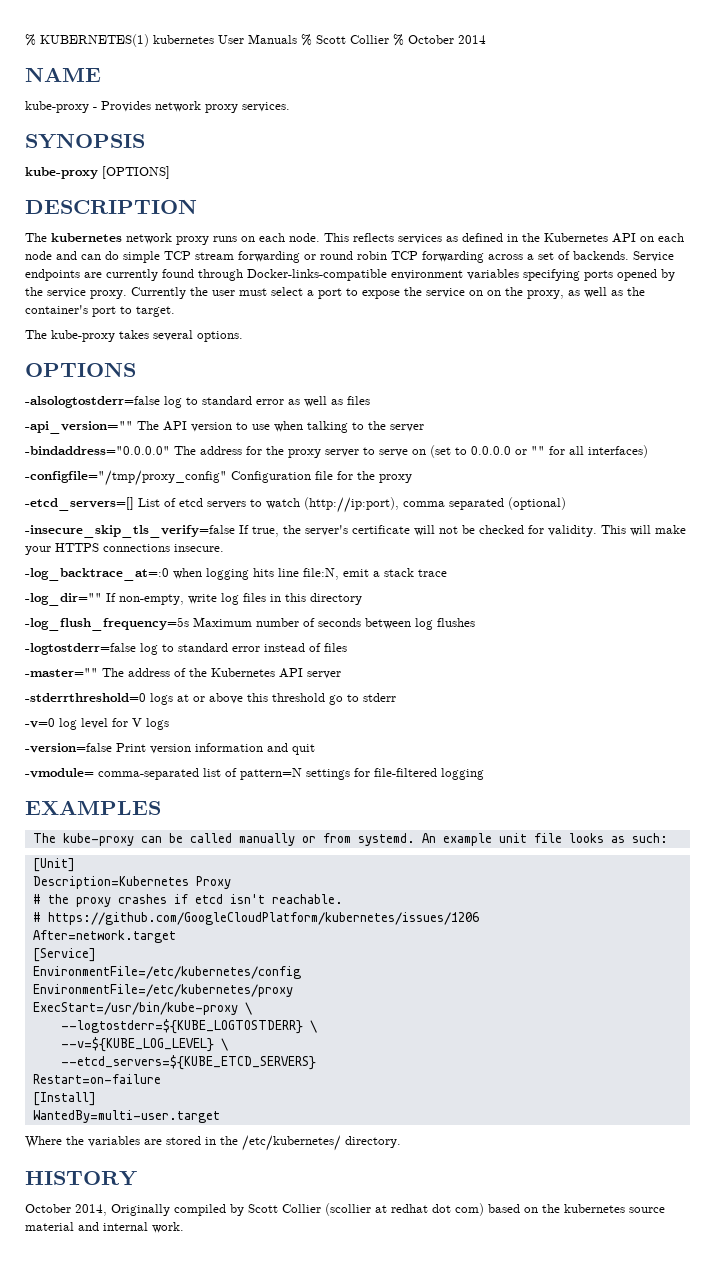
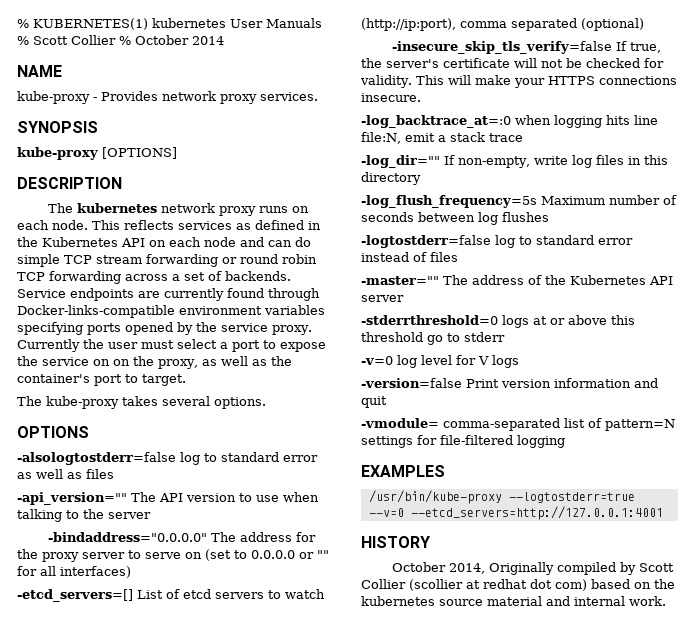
[25,470,412,486] // -configfile="/tmp/proxy_config" Configuration file for the proxy -> (131, 572) none
[32,833,668,846] [32,858,75,872] [32,876,231,889] [32,894,343,907] [32,912,479,925] [32,930,176,943] [32,948,96,962] [32,966,301,979] [32,984,293,997] [32,1002,252,1015] [60,1019,317,1034] [60,1037,228,1052] [60,1055,316,1070] [32,1074,161,1084] [32,1092,96,1106] [32,1110,220,1123] [25,1135,401,1151] The kube-proxy can be called manually or from systemd. An example unit file looks as such: // [Unit] // Description=Kubernetes Proxy // # the proxy crashes if etcd isn't reachable. // # https://github.com/GoogleCloudPlatform/kubernetes/issues/1206 // After=network.target // [Service] // EnvironmentFile=/etc/kubernetes/config // EnvironmentFile=/etc/kubernetes/proxy // ExecStart=/usr/bin/kube-proxy \ // --logtostderr=${KUBE_LOGTOSTDERR} \ // --v=${KUBE_LOG_LEVEL} \ // --etcd_servers=${KUBE_ETCD_SERVERS} // Restart=on-failure // [Install] // WantedBy=multi-user.target // Where the variables are stored in the /etc/kubernetes/ directory. -> [368,490,635,504] [368,506,663,520] /usr/bin/kube-proxy --logtostderr=true --v=0 --etcd_servers=http://127.0.0.1:4001

